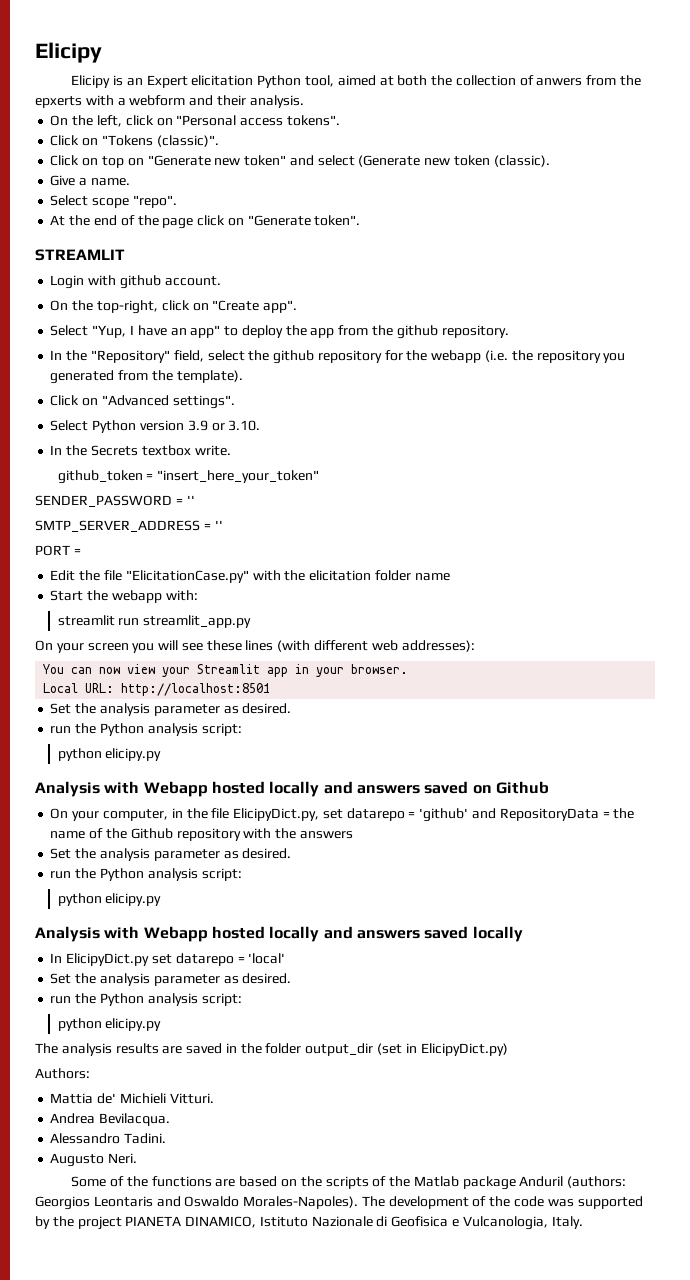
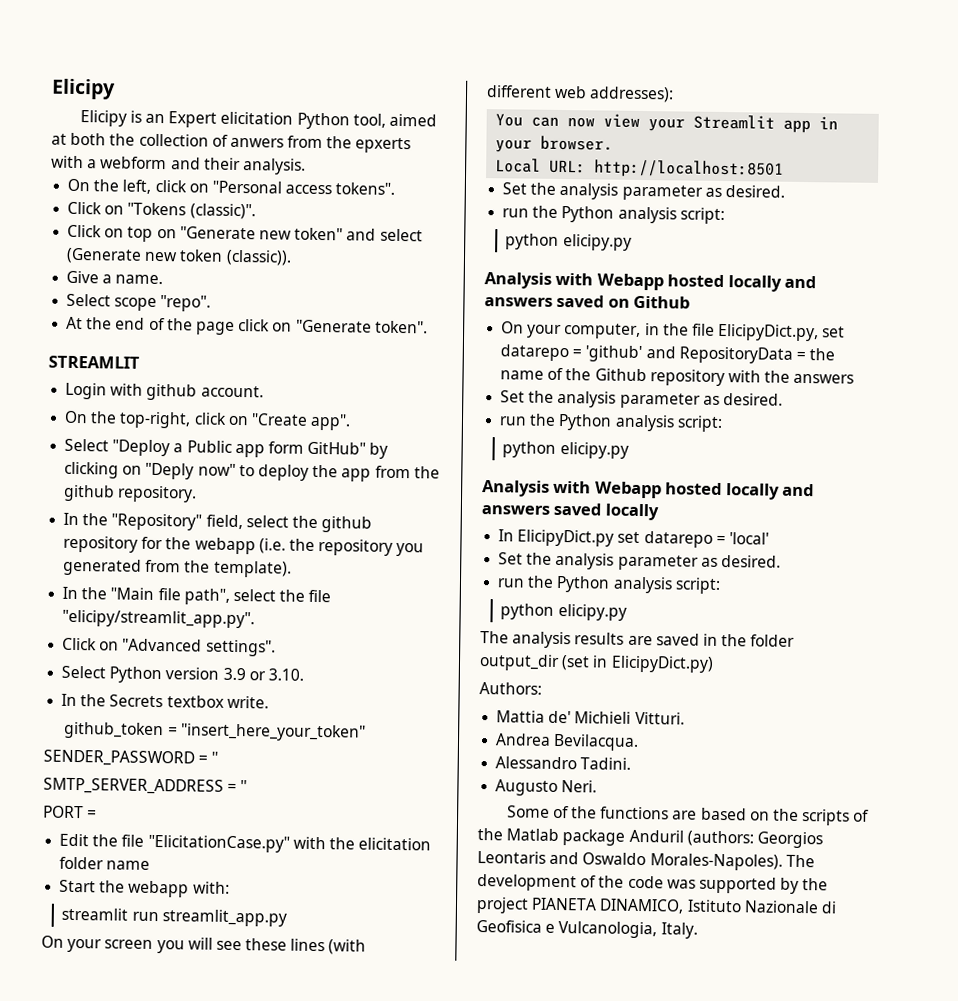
[493,155,550,167] (classic). -> [225,249,292,266] (classic)).
[92,325,221,338] "Yup, I have an app" -> [112,439,389,459] [64,461,236,480] "Deploy a Public app form GitHub" by clicking on "Deply now"
(243, 376) none -> [62,586,332,605] [62,609,256,629] // In the "Main file path", select the file "elicipy/streamlit_app.py".

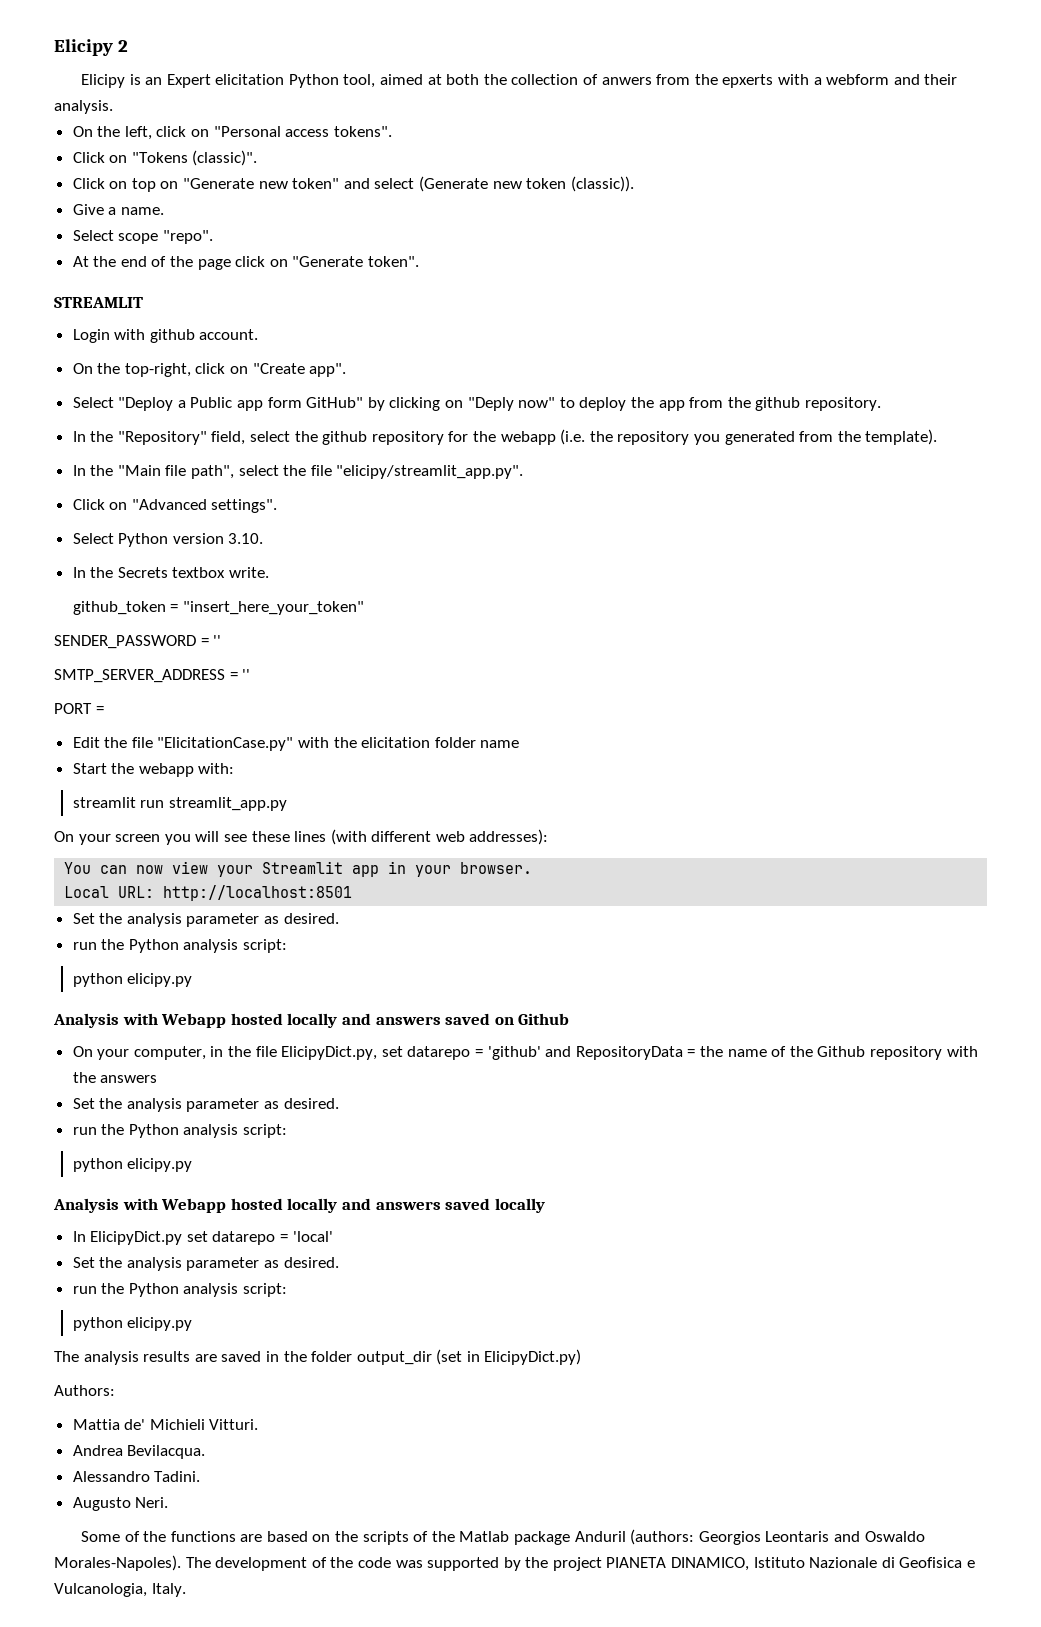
[51,78,116,100] Elicipy -> [54,39,129,56] Elicipy 2
[222,667,266,681] 3.9 or -> (224, 538) none

